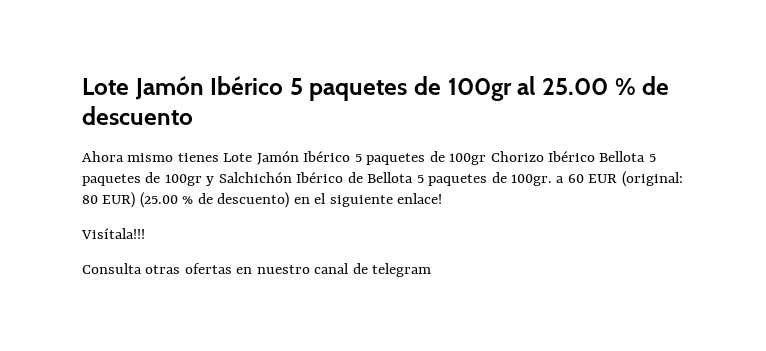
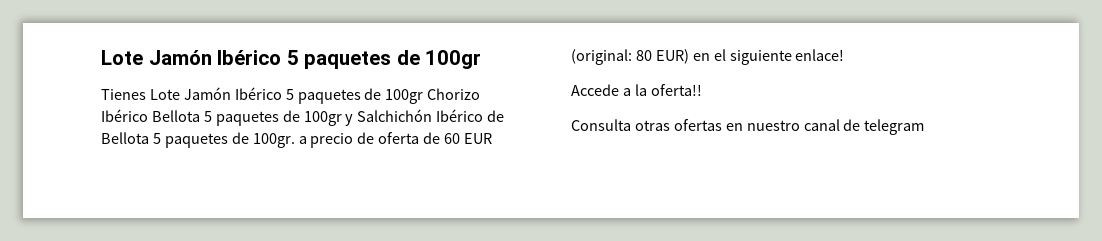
[82,76,670,101] [82,106,193,125] [82,151,219,162] Lote Jamón Ibérico 5 paquetes de 100gr al 25.00 % de descuento // Ahora mismo tienes -> [101,50,482,69] [101,89,146,100] Lote Jamón Ibérico 5 paquetes de 100gr // Tienes
(565, 179) none -> [310,132,441,148] precio de oferta de
[139,192,290,208] (25.00 % de descuento) -> (689, 56) none
[81,228,145,239] Visítala!!! -> [571,84,702,96] Accede a la oferta!!

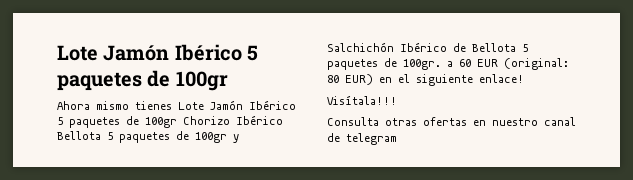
[101,89,146,100] Tienes -> [57,101,172,110] Ahora mismo tienes
[310,132,441,148] precio de oferta de -> (453, 64) none
[571,84,702,96] Accede a la oferta!! -> [327,95,397,105] Visítala!!!

